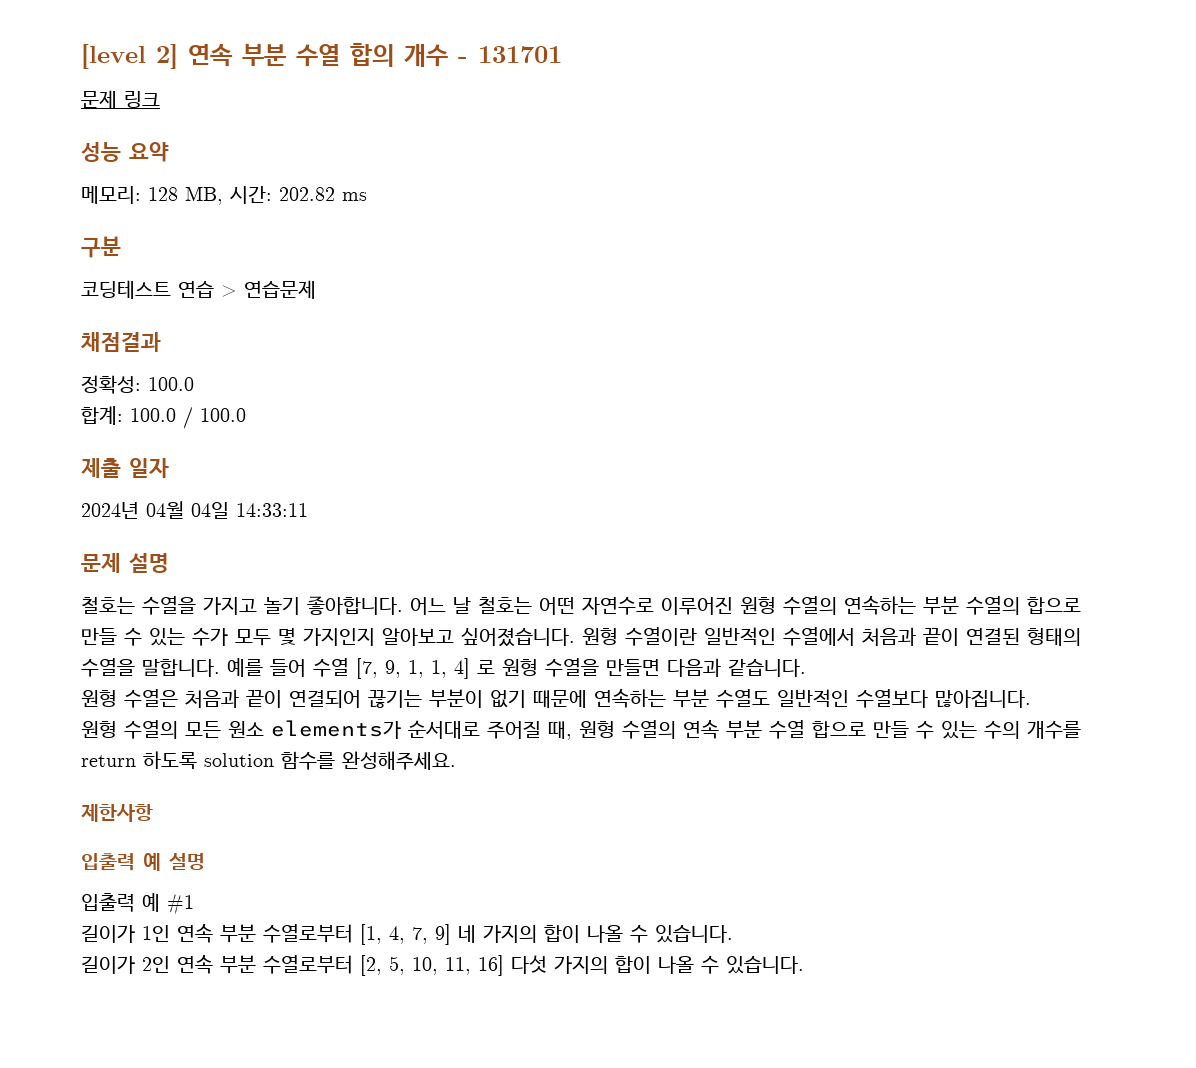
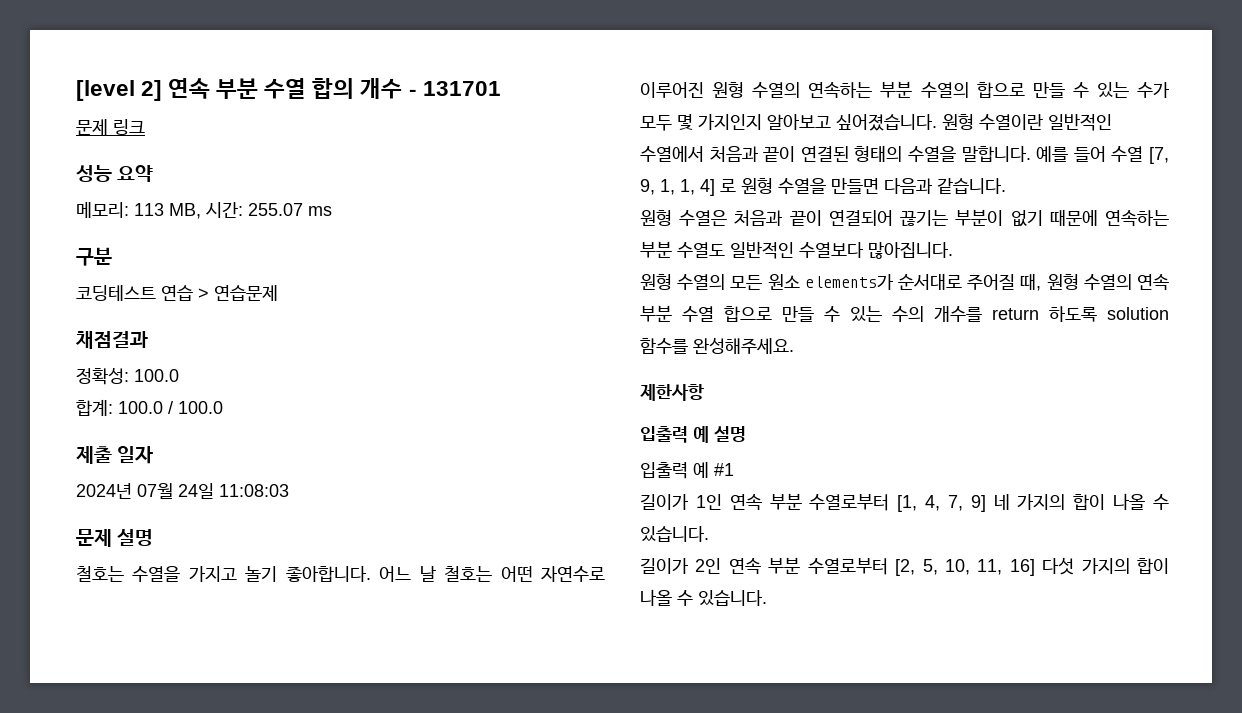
[148,187,178,201] 128 -> [134,203,164,216] 113
[279,187,335,201] 202.82 -> [248,203,303,216] 255.07
[146,501,308,519] 04월 04일 14:33:11 -> [137,483,289,499] 07월 24일 11:08:03

